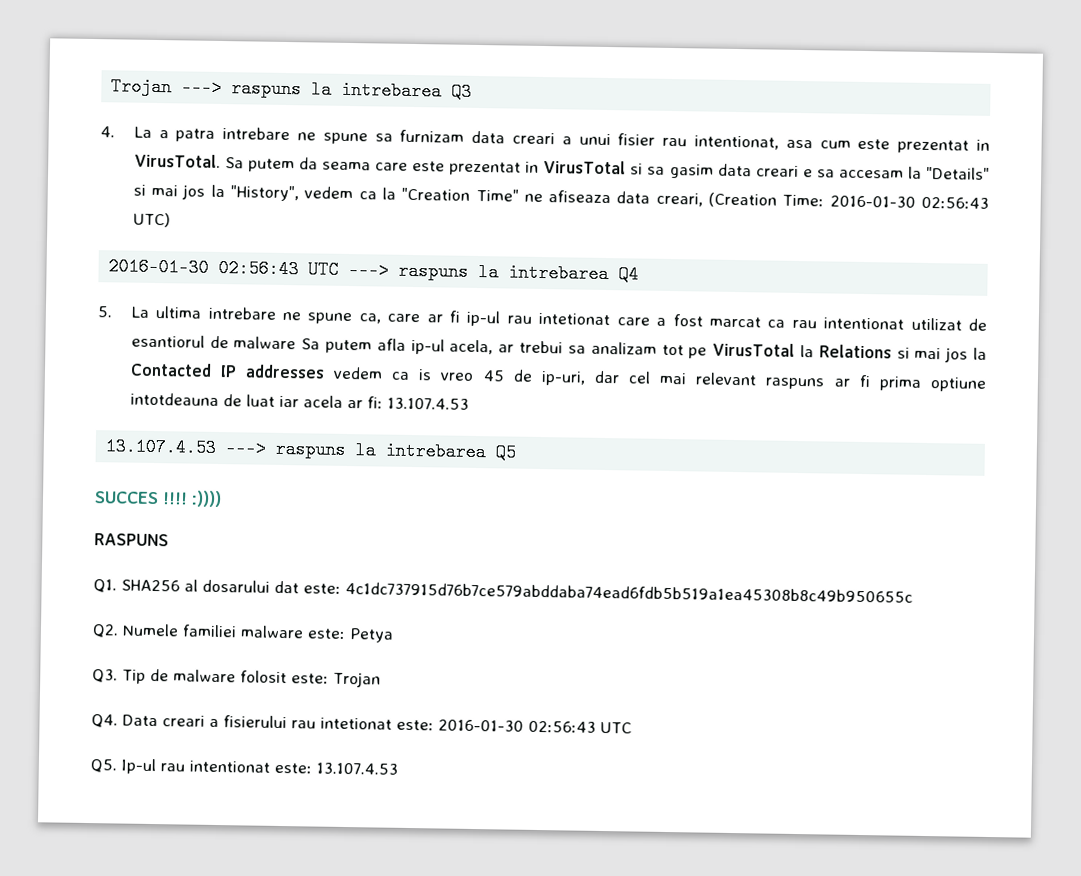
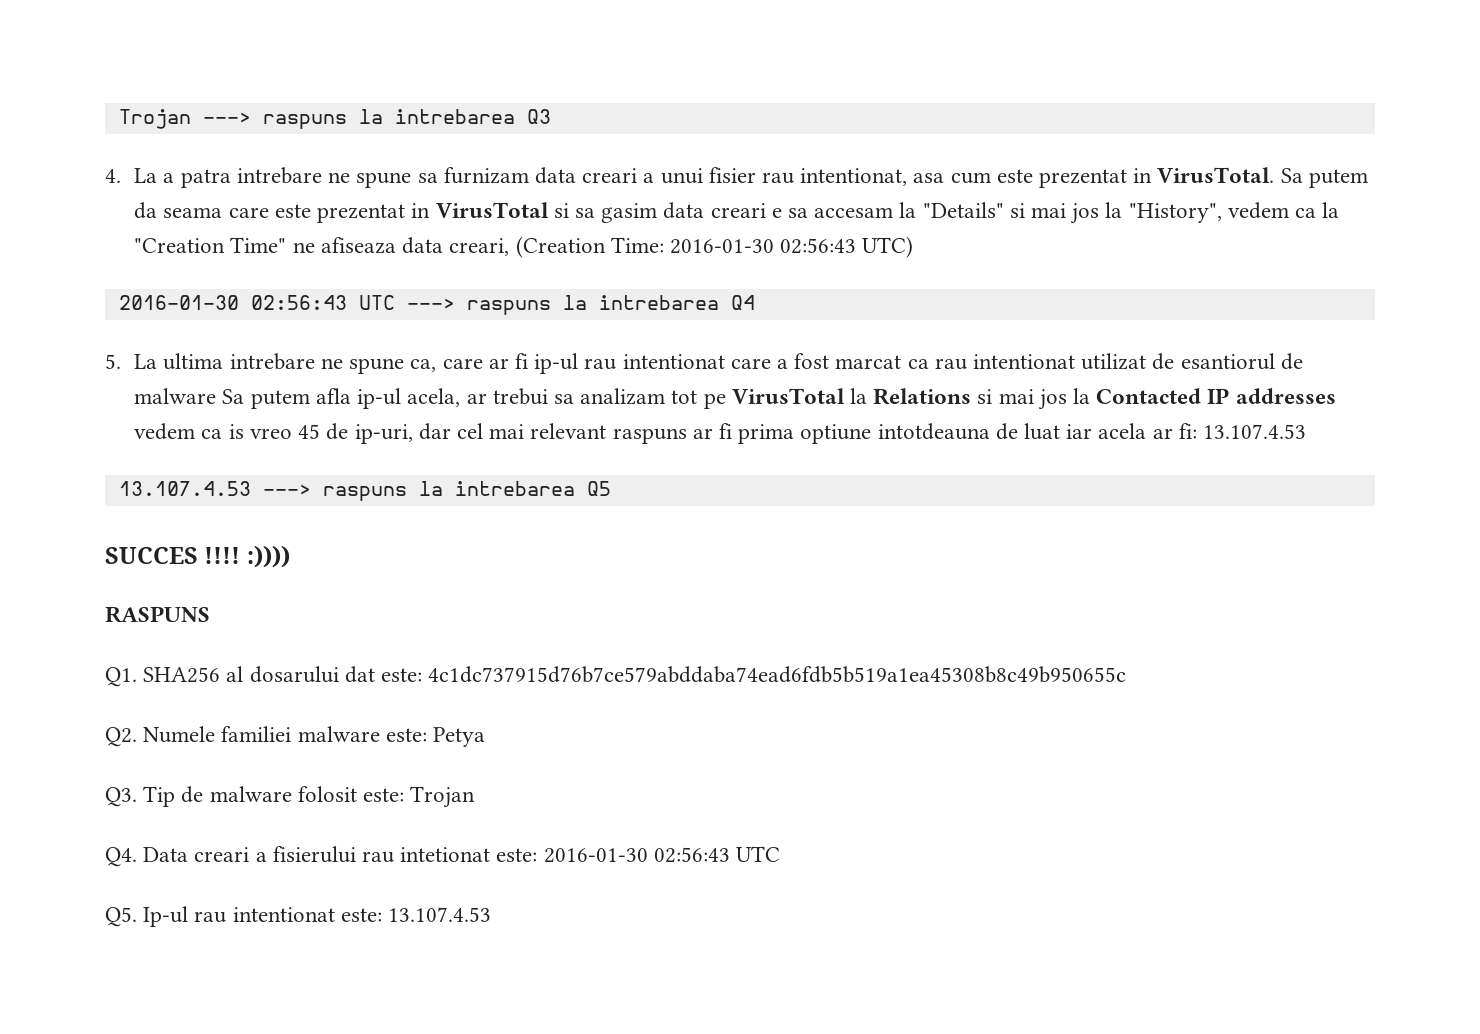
[538,312,611,326] intetionat -> [622,354,725,369] intentionat

